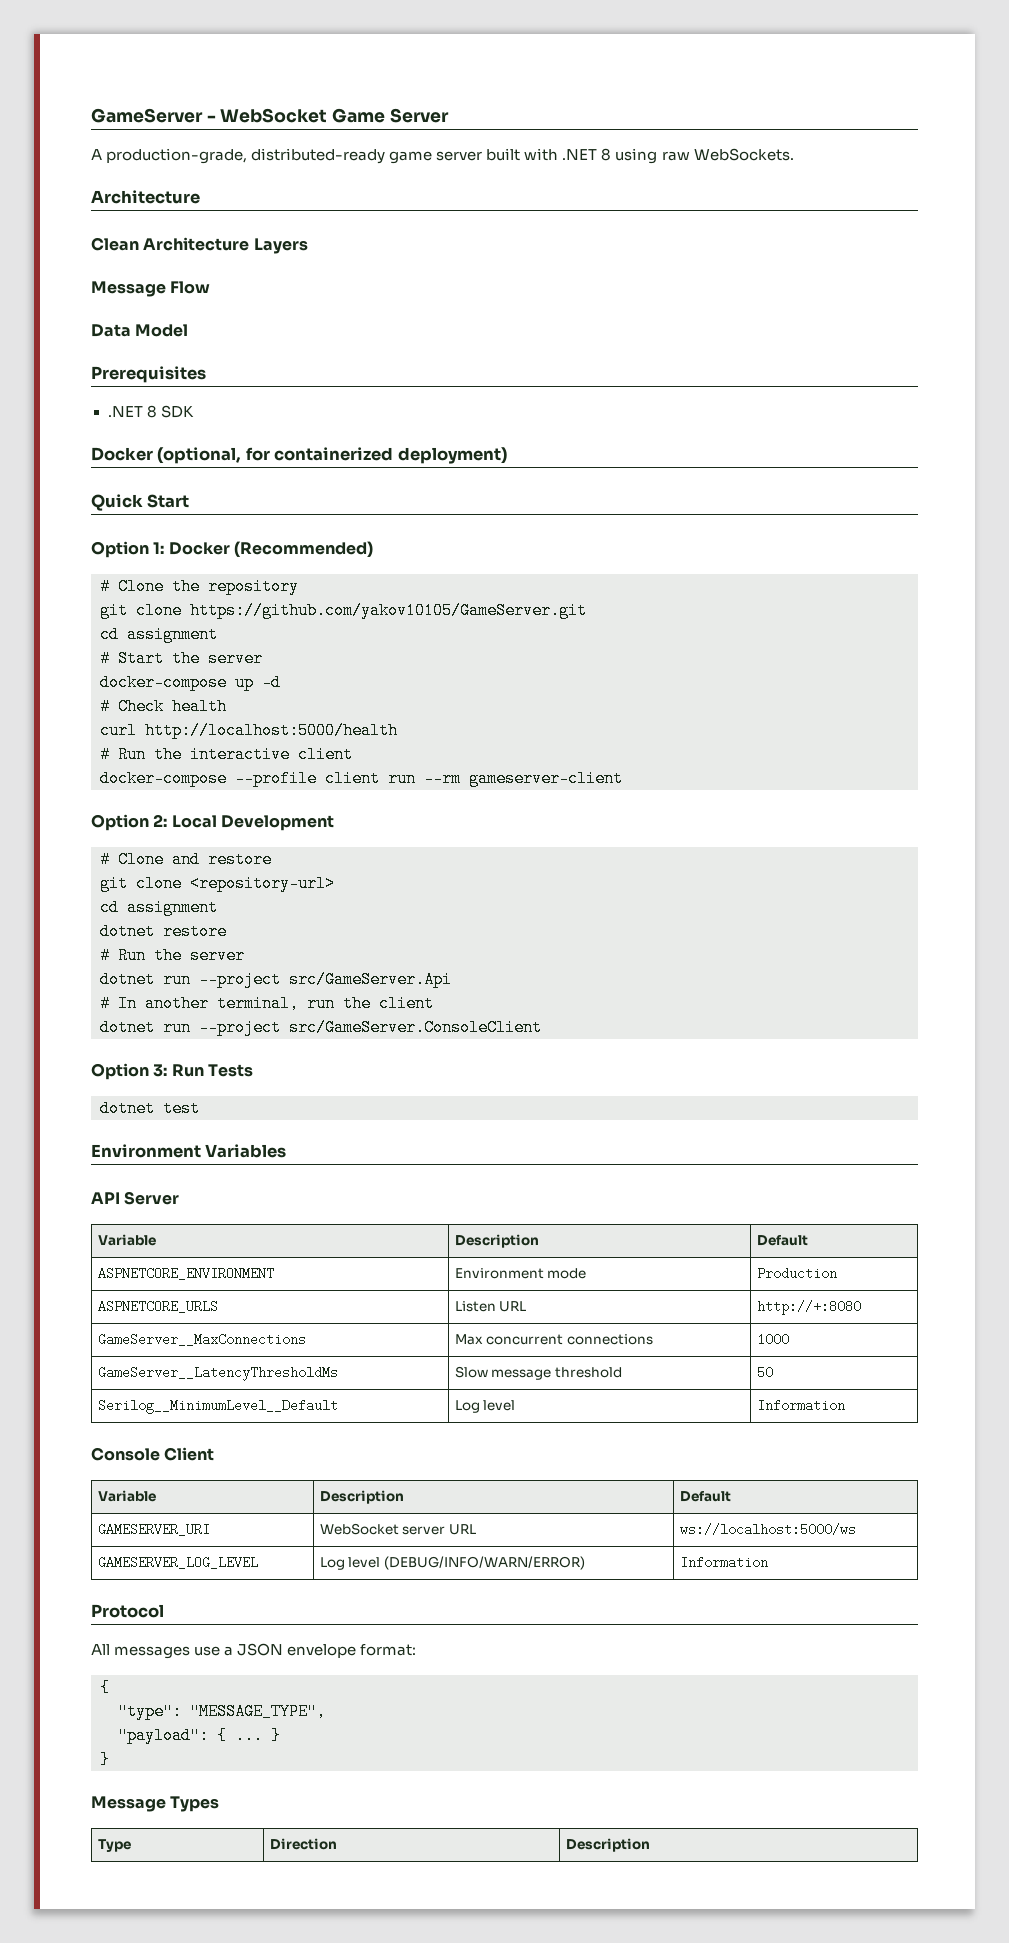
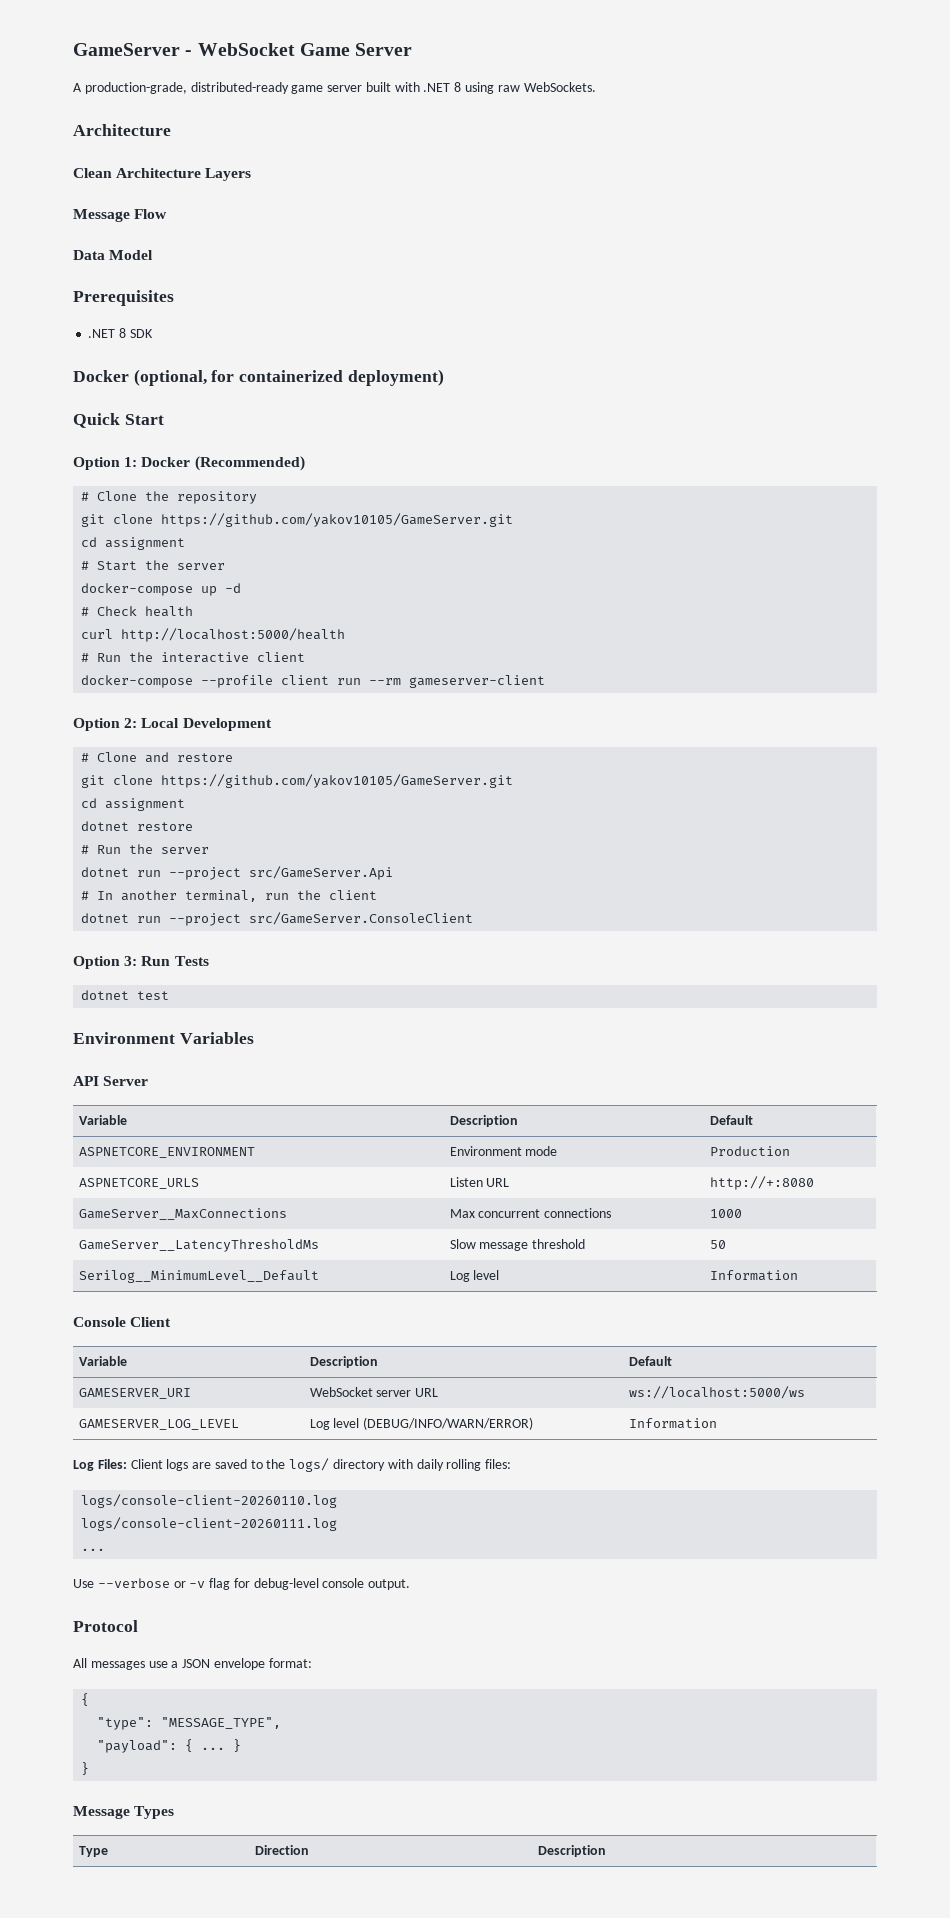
[190,875,335,892] <repository-url> -> [161,774,514,788] https://github.com/yakov10105/GameServer.git
(768, 1562) none -> [73,1458,512,1472] [81,1494,338,1508] [81,1517,338,1531] [81,1548,106,1551] [73,1578,411,1590] // Log Files: Client logs are saved to the logs/ directory with daily rolling files: // logs/console-client-20260110.log // logs/console-client-20260111.log // ... // Use --verbose or -v flag for debug-level console output.

